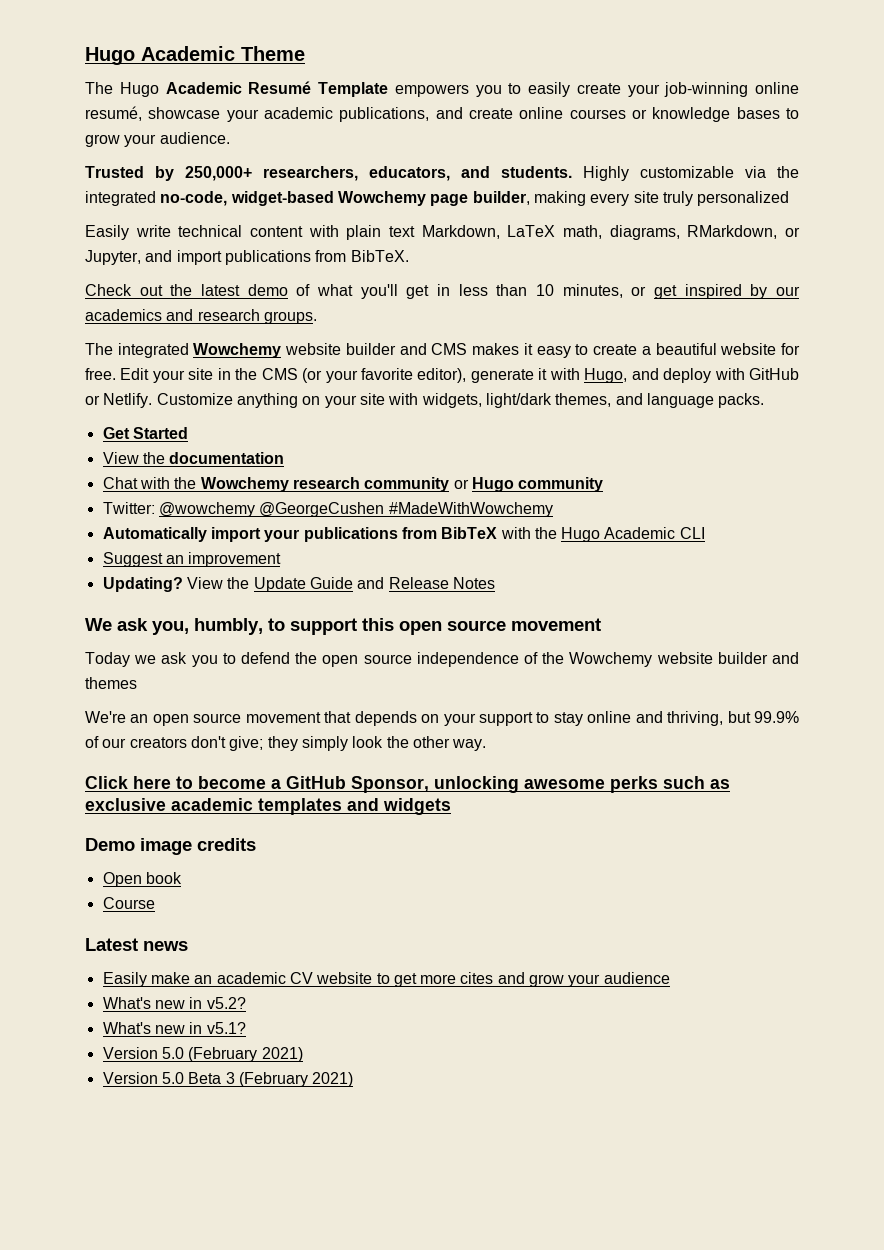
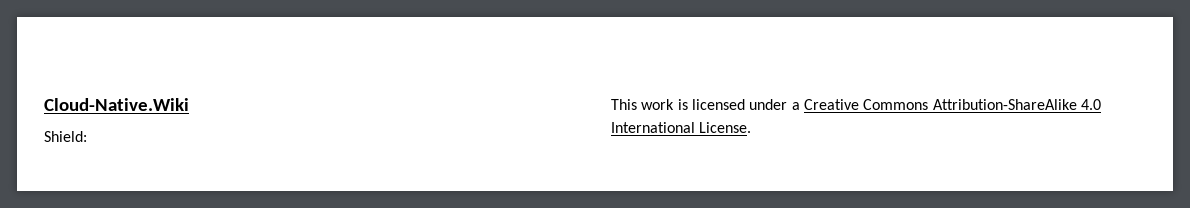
[85,46,305,65] [85,81,799,97] [85,106,800,122] [85,132,230,147] [85,166,799,181] [85,191,790,206] [85,225,800,240] [85,250,409,265] [85,284,800,299] [85,309,317,324] [85,343,801,358] [85,368,800,383] [85,393,765,408] [102,427,188,439] [102,452,285,464] [102,477,604,492] [102,502,553,517] [102,527,705,542] [102,552,282,567] [102,577,495,592] [85,618,601,635] [85,652,799,667] [85,677,137,689] [85,711,799,726] [85,736,487,751] [85,776,730,793] [85,798,451,815] [85,838,256,855] [102,872,182,887] [102,897,155,909] [85,938,188,951] [102,972,670,987] [102,997,246,1009] [102,1022,246,1034] [102,1047,303,1062] [102,1072,354,1087] Hugo Academic Theme // The Hugo Academic Resumé Template empowers you to easily create your job-winning online resumé, showcase your academic publications, and create online courses or knowledge bases to grow your audience. // Trusted by 250,000+ researchers, educators, and students. Highly customizable via the integrated no-code, widget-based Wowchemy page builder, making every site truly personalized // Easily write technical content with plain text Markdown, LaTeX math, diagrams, RMarkdown, or Jupyter, and import publications from BibTeX. // Check out the latest demo of what you'll get in less than 10 minutes, or get inspired by our academics and research groups. // The integrated Wowchemy website builder and CMS makes it easy to create a beautiful website for free. Edit your site in the CMS (or your favorite editor), generate it with Hugo, and deploy with GitHub or Netlify. Customize anything on your site with widgets, light/dark themes, and language packs. // Get Started // View the documentation // Chat with the Wowchemy research community or Hugo community // Twitter: @wowchemy @GeorgeCushen #MadeWithWowchemy // Automatically import your publications from BibTeX with the Hugo Academic CLI // Suggest an improvement // Updating? View the Update Guide and Release Notes // We ask you, humbly, to support this open source movement // Today we ask you to defend the open source independence of the Wowchemy website builder and themes // We're an open source movement that depends on your support to stay online and thriving, but 99.9% of our creators don't give; they simply look the other way. // Click here to become a GitHub Sponsor, unlocking awesome perks such as exclusive academic templates and widgets // Demo image credits // Open book // Course // Latest news // Easily make an academic CV website to get more cites and grow your audience // What's new in v5.2? // What's new in v5.1? // Version 5.0 (February 2021) // Version 5.0 Beta 3 (February 2021) -> [44,98,189,111] [44,131,87,142] [611,99,1101,110] [611,122,752,133] Cloud-Native.Wiki // Shield: // This work is licensed under a Creative Commons Attribution-ShareAlike 4.0 International License.

